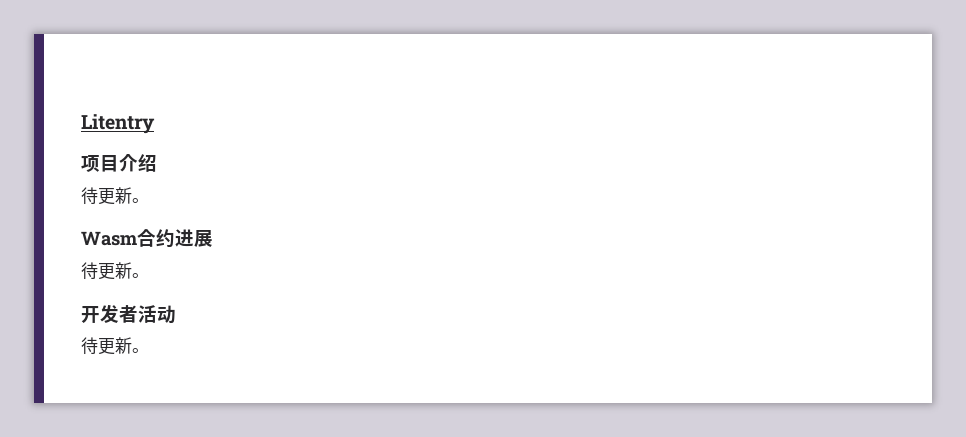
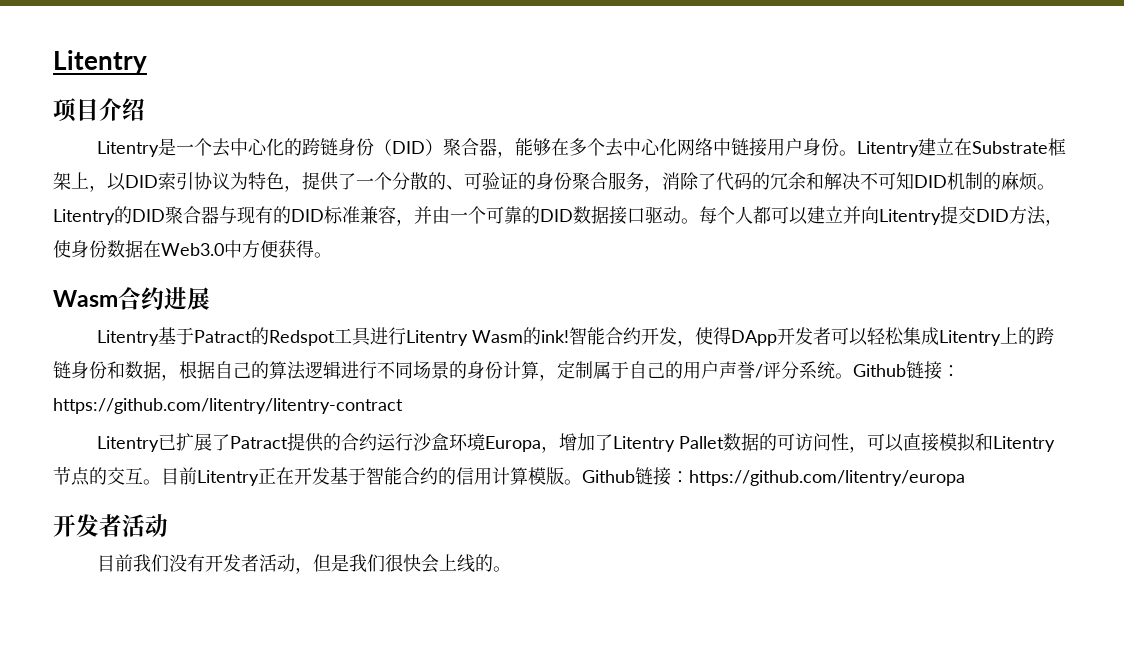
[81,187,149,205] [81,229,213,248] [81,262,149,280] [81,304,176,324] [81,337,132,355] 待更新。 // Wasm合约进展 // 待更新。 // 开发者活动 // 待更新 -> [97,138,1067,158] [53,171,1055,192] [53,206,1063,226] [53,240,332,258] [53,287,210,310] [97,327,1055,347] [53,360,960,381] [53,398,403,414] [97,433,1056,453] [53,467,965,486] [53,514,168,537] [97,554,494,574] Litentry是一个去中心化的跨链身份（DID）聚合器，能够在多个去中心化网络中链接用户身份。Litentry建立在Substrate框架上，以DID索引协议为特色，提供了一个分散的、可验证的身份聚合服务，消除了代码的冗余和解决不可知DID机制的麻烦。Litentry的DID聚合器与现有的DID标准兼容，并由一个可靠的DID数据接口驱动。每个人都可以建立并向Litentry提交DID方法，使身份数据在Web3.0中方便获得。 // Wasm合约进展 // Litentry基于Patract的Redspot工具进行Litentry Wasm的ink!智能合约开发，使得DApp开发者可以轻松集成Litentry上的跨链身份和数据，根据自己的算法逻辑进行不同场景的身份计算，定制属于自己的用户声誉/评分系统。Github链接：https://github.com/litentry/litentry-contract // Litentry已扩展了Patract提供的合约运行沙盒环境Europa，增加了Litentry Pallet数据的可访问性，可以直接模拟和Litentry节点的交互。目前Litentry正在开发基于智能合约的信用计算模版。Github链接：https://github.com/litentry/europa // 开发者活动 // 目前我们没有开发者活动，但是我们很快会上线的

